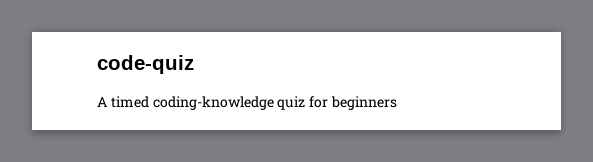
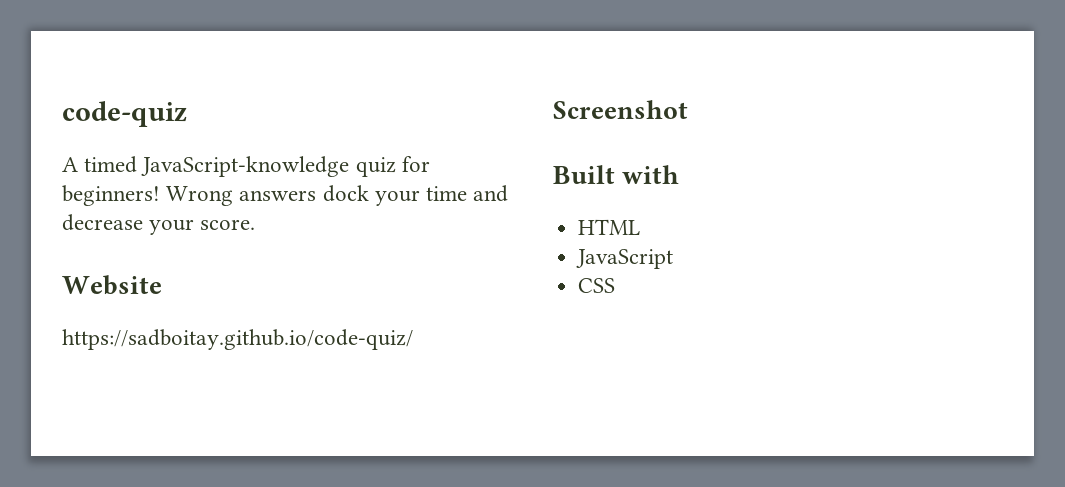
[152,96,274,110] coding-knowledge -> [141,156,350,177] JavaScript-knowledge
[330,96,397,110] beginners -> [62,185,509,206] [62,214,256,235] [62,275,162,295] [62,329,413,350] [553,100,688,119] [553,165,680,184] [578,219,641,235] [576,249,674,269] [578,278,616,293] beginners! Wrong answers dock your time and decrease your score. // Website // https://sadboitay.github.io/code-quiz/ // Screenshot // Built with // HTML // JavaScript // CSS

